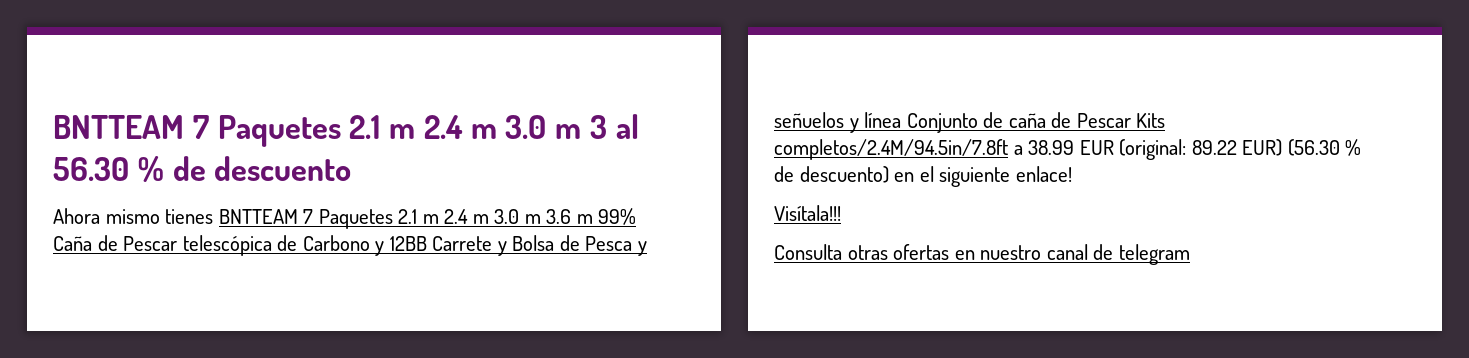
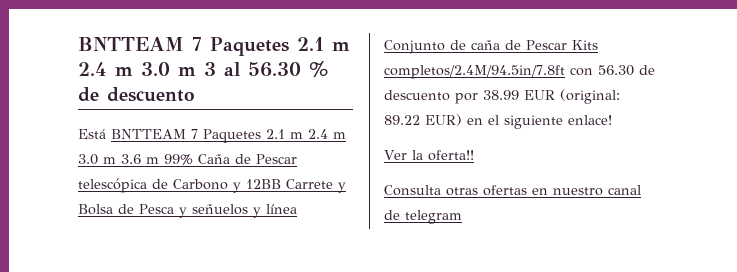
[53,208,214,224] Ahora mismo tienes -> [78,129,106,139] Está
[1013,145,1023,155] a -> [570,65,655,76] [384,90,478,104] con 56.30 de descuento por
[1287,139,1362,156] [774,166,889,183] (56.30 % de descuento) -> (462, 120) none
[774,205,841,221] Visítala!!! -> [384,150,474,161] Ver la oferta!!

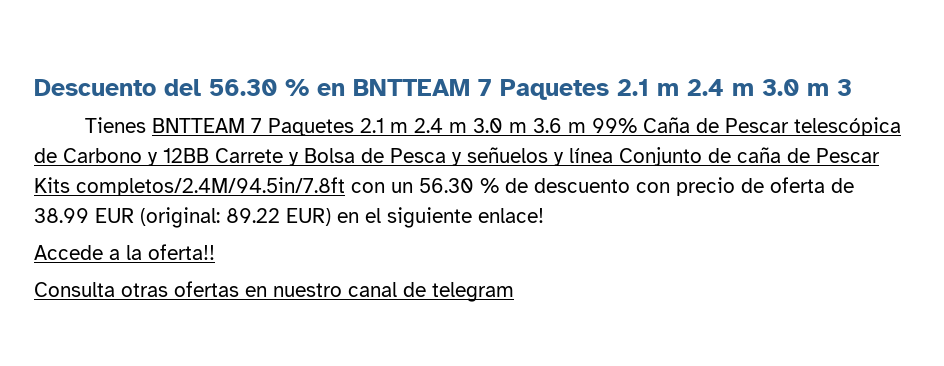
(78, 44) none -> [34,79,345,96] Descuento del 56.30 % en
[224,60,328,77] [78,87,195,102] [78,129,106,139] al 56.30 % de descuento // Está -> [85,117,147,133] // Tienes
[598,65,655,76] [384,90,478,104] 56.30 de descuento por -> [391,177,854,196] un 56.30 % de descuento con precio de oferta de
[384,150,407,160] Ver -> [34,245,120,260] Accede a

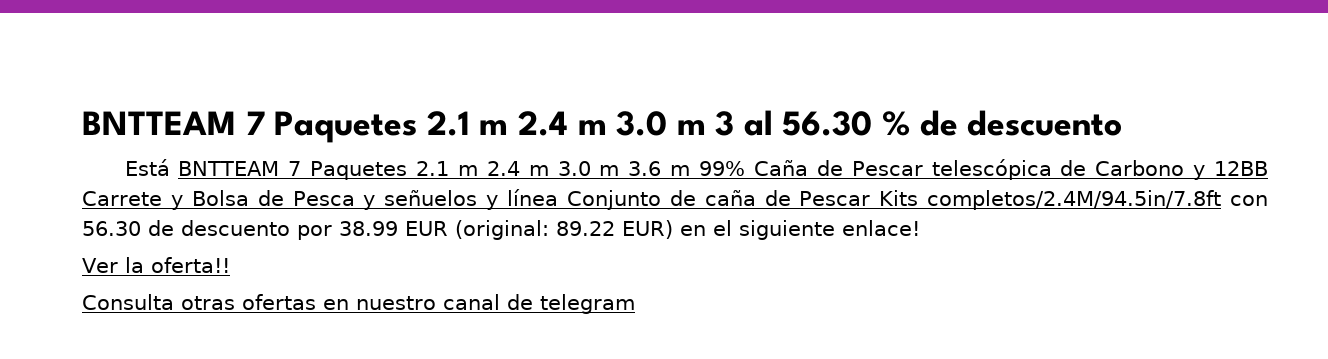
[34,79,345,96] Descuento del 56.30 % en -> (82, 123) none
[85,117,147,133] // Tienes -> [743,110,1123,136] [124,159,170,176] al 56.30 % de descuento // Está
[391,177,854,196] un 56.30 % de descuento con precio de oferta de -> [82,220,332,240] 56.30 de descuento por
[34,245,120,260] Accede a -> [82,258,118,273] Ver

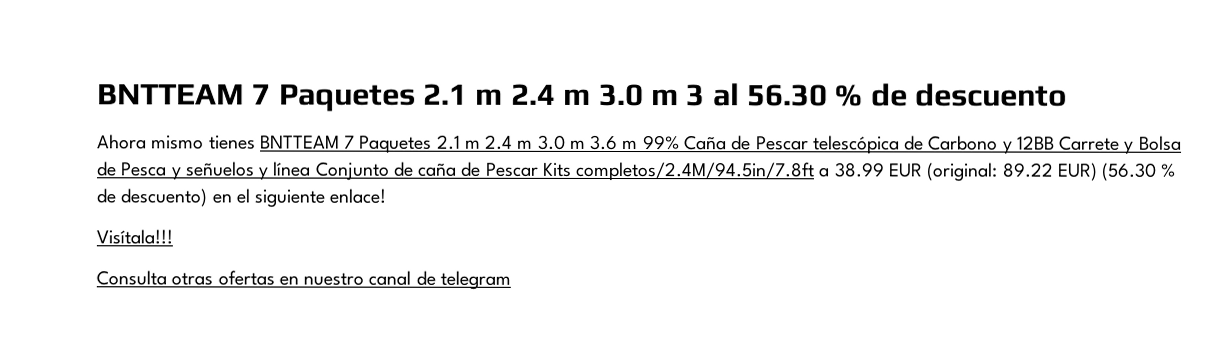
[124,159,170,176] Está -> [97,134,256,150] Ahora mismo tienes
[1230,195,1268,206] [82,220,332,240] con 56.30 de descuento por -> [818,167,831,178] a
(673, 229) none -> [1101,162,1177,181] [96,188,208,207] (56.30 % de descuento)
[82,257,230,273] Ver la oferta!! -> [96,229,173,245] Visítala!!!

